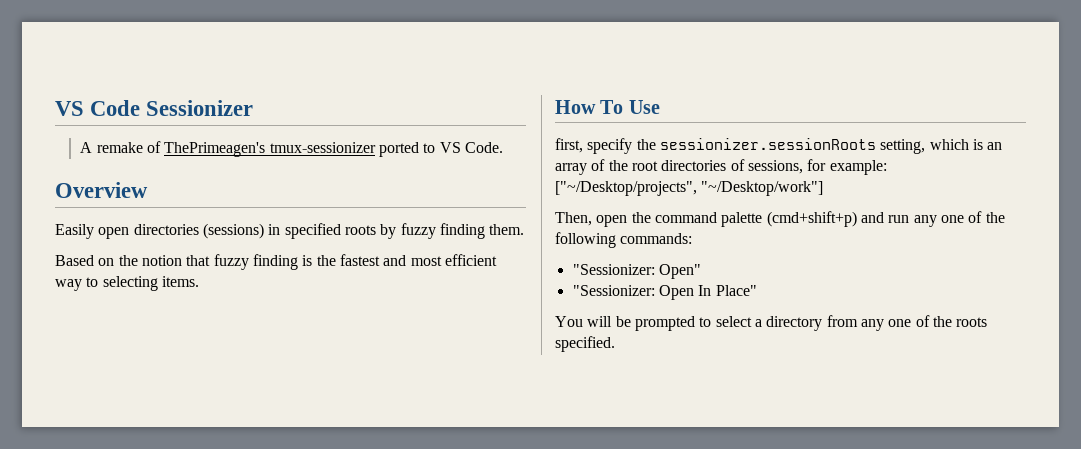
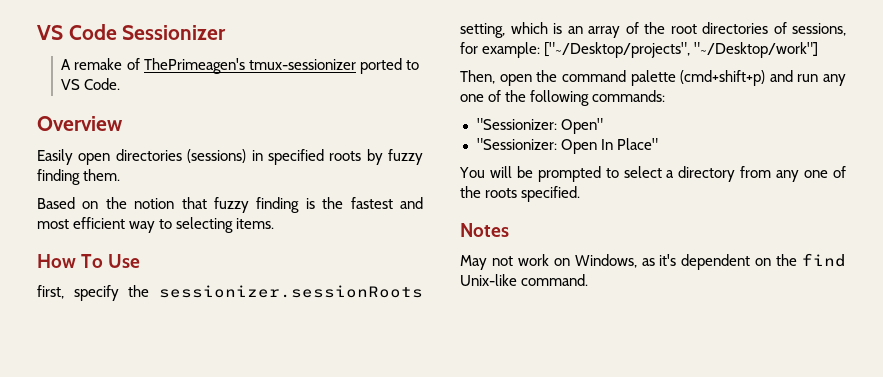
(615, 344) none -> [460,223,509,237] [460,253,846,270] [460,274,589,286] // Notes // May not work on Windows, as it's dependent on the find Unix-like command.

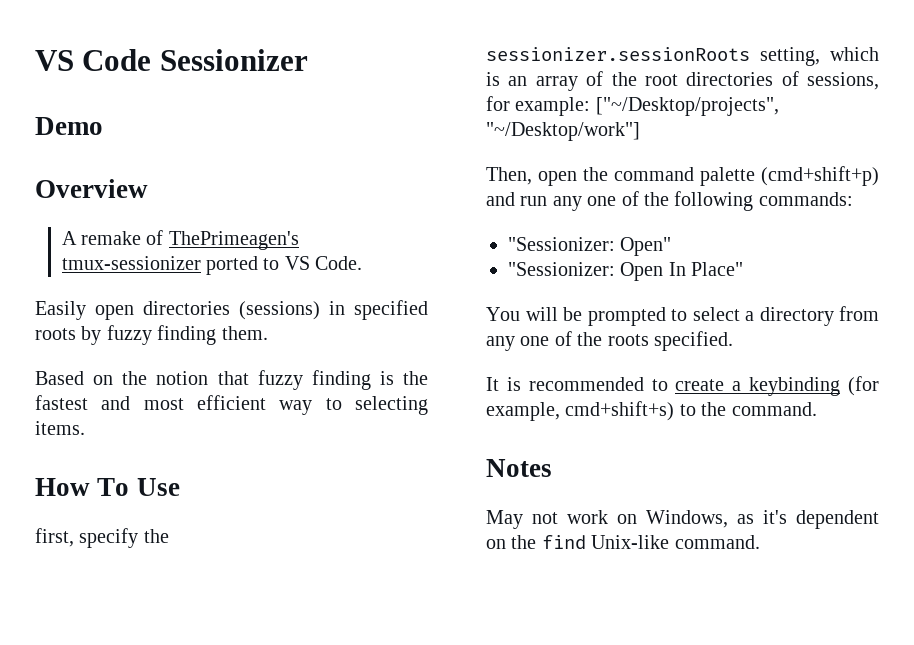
(227, 32) none -> [35,117,103,135] [35,179,148,198] // Demo // Overview
[37,116,123,131] // Overview -> (363, 263) none
(581, 194) none -> [486,376,879,396] [486,401,817,421] // It is recommended to create a keybinding (for example, cmd+shift+s) to the command.

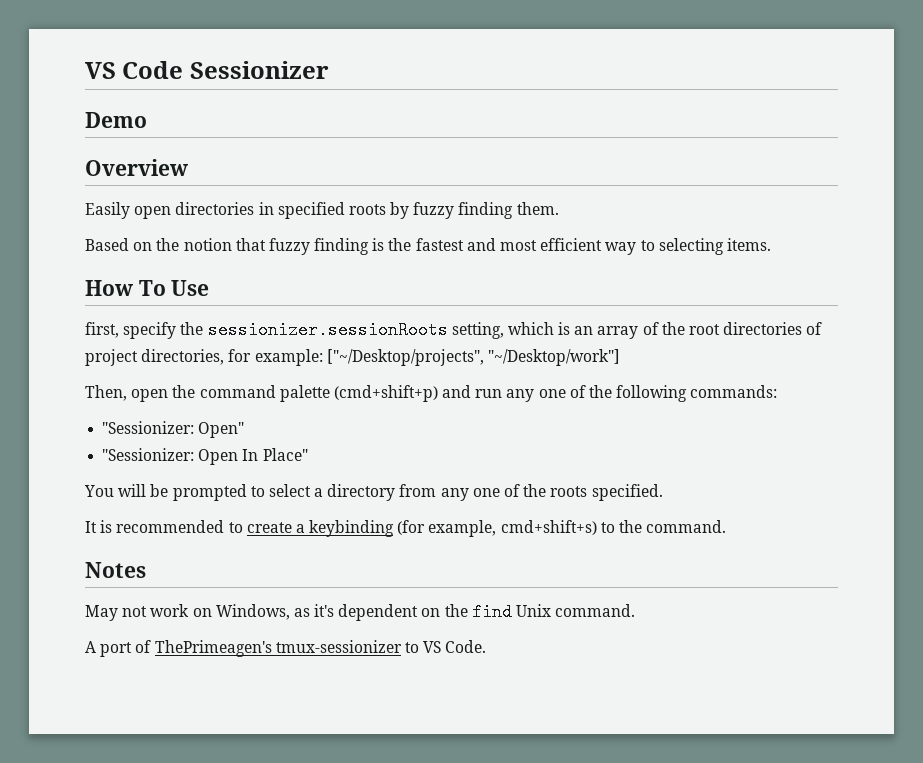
[61,230,299,250] [61,256,363,275] // A remake of ThePrimeagen's tmux-sessionizer ported to VS Code. -> (188, 167) none
[239,301,320,320] (sessions) -> (255, 208) none
[807,72,879,90] sessions, -> [85,349,225,366] project directories,
[591,535,760,549] Unix-like command. -> [516,604,636,617] [85,640,487,657] Unix command. // A port of ThePrimeagen's tmux-sessionizer to VS Code.

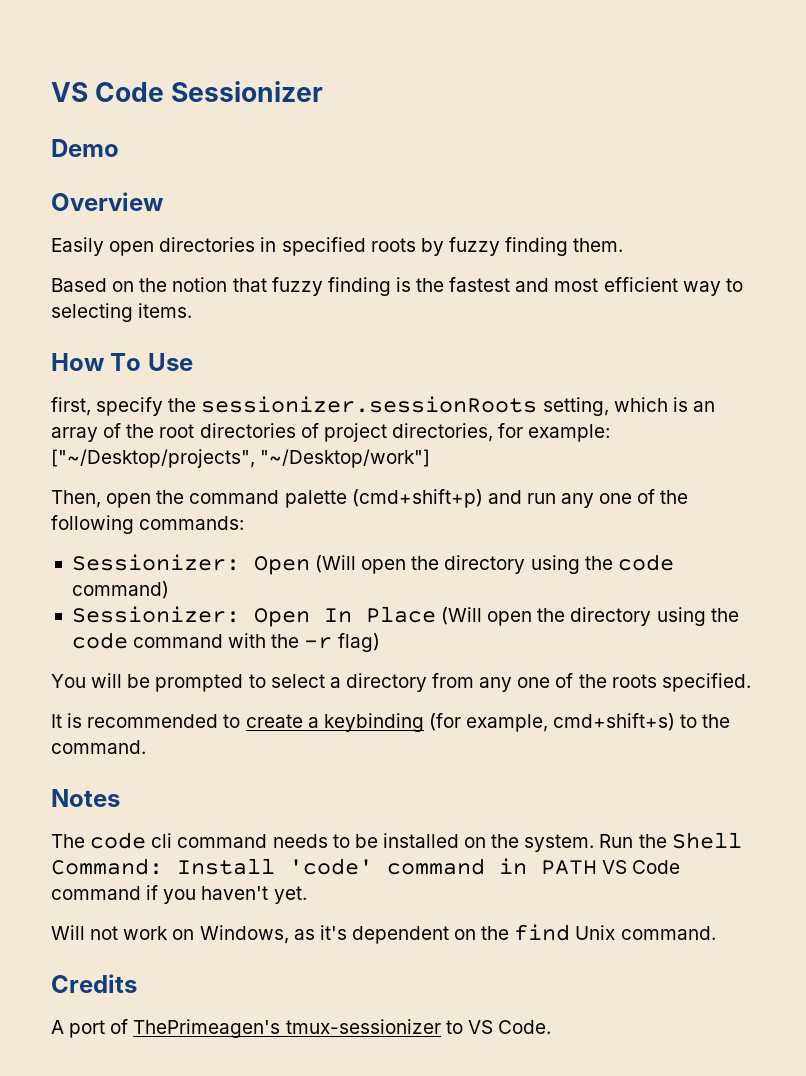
[102,421,245,438] [102,448,308,465] "Sessionizer: Open" // "Sessionizer: Open In Place" -> [71,554,674,575] [71,581,169,599] [71,606,739,627] [71,632,380,652] Sessionizer: Open (Will open the directory using the code command) // Sessionizer: Open In Place (Will open the directory using the code command with the -r flag)
[85,605,118,621] May -> [51,832,742,852] [51,858,681,875] [51,885,307,904] [51,925,85,940] The code cli command needs to be installed on the system. Run the Shell Command: Install 'code' command in PATH VS Code command if you haven't yet. // Will
(636, 610) none -> [51,974,137,993] // Credits

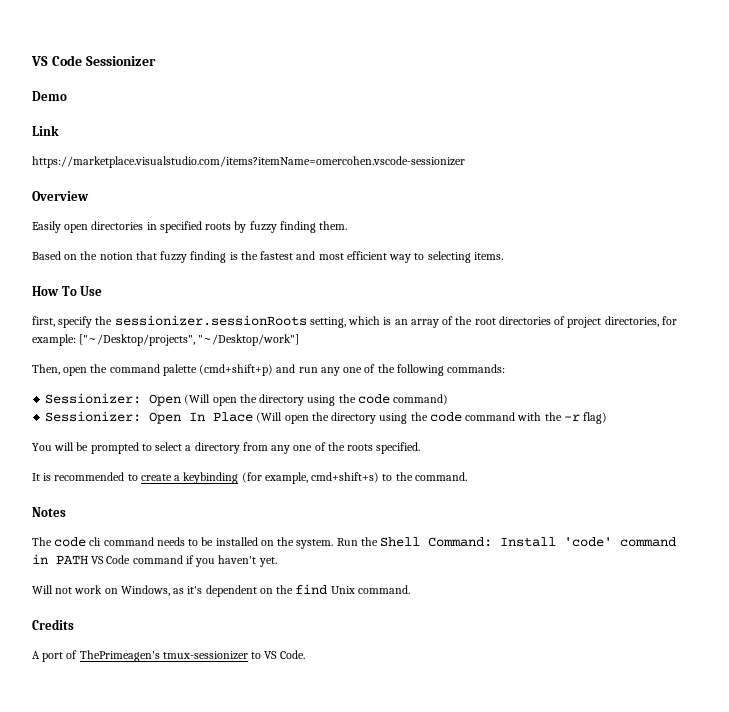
(119, 148) none -> [32,125,59,136] [32,156,465,168] // Link // https://marketplace.visualstudio.com/items?itemName=omercohen.vscode-sessionizer

